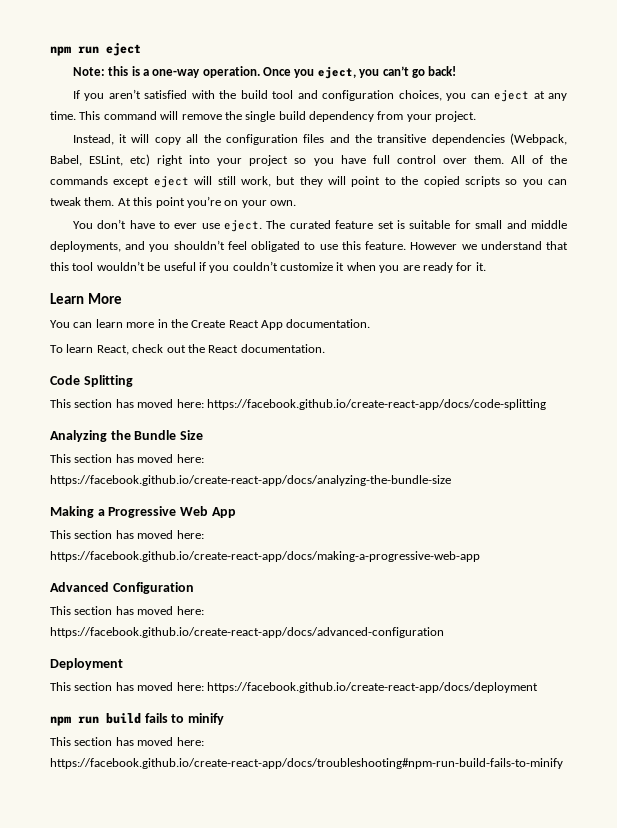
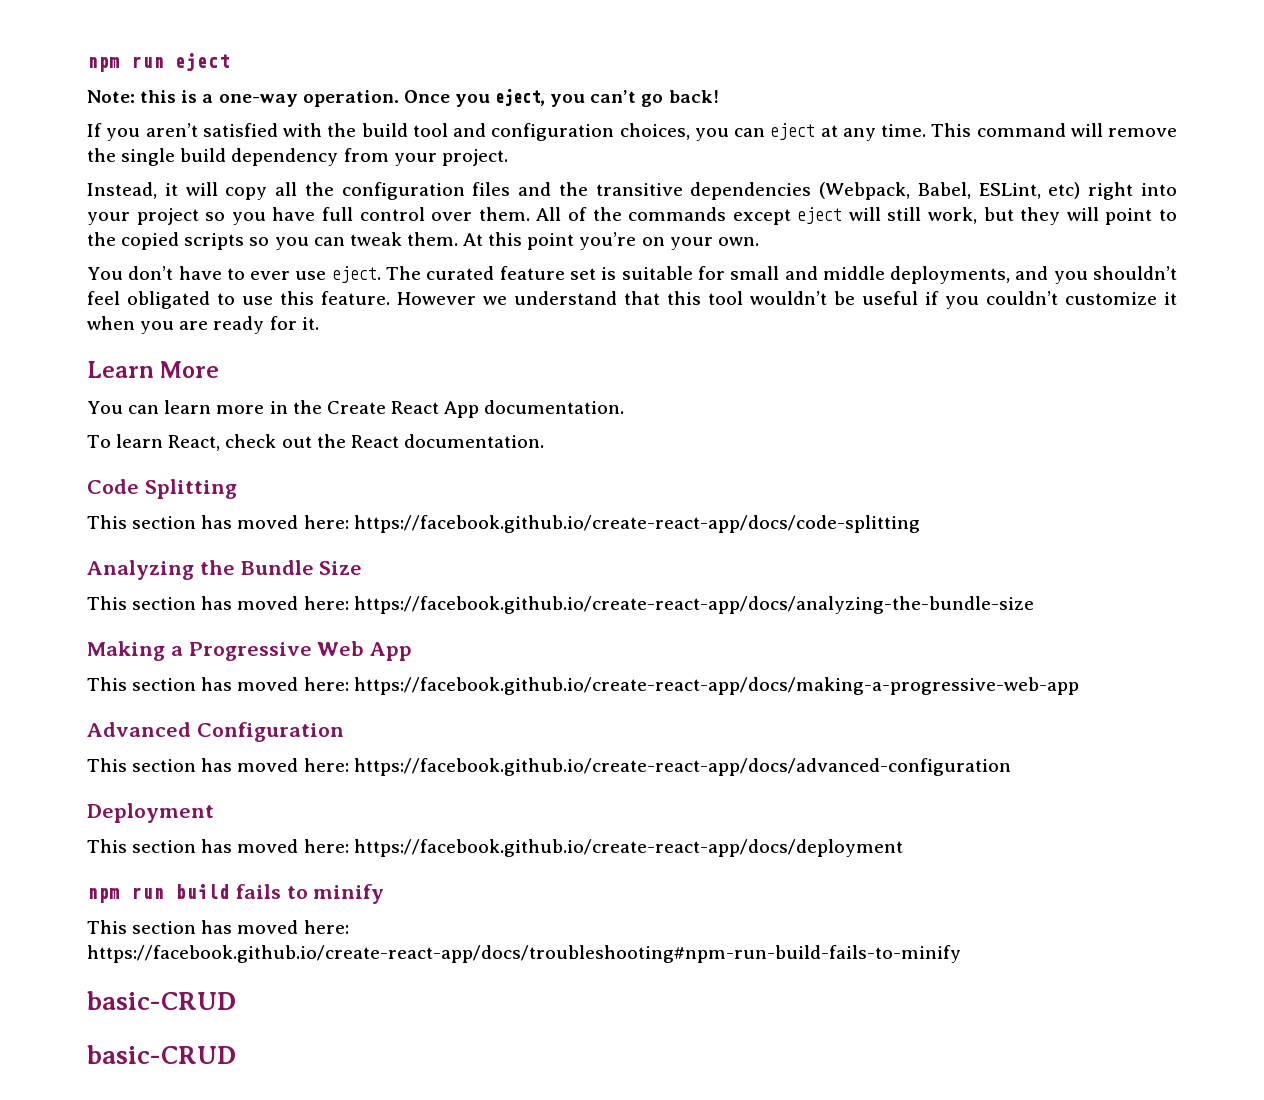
(563, 763) none -> [87,991,236,1010] [87,1045,236,1064] // basic-CRUD // basic-CRUD

